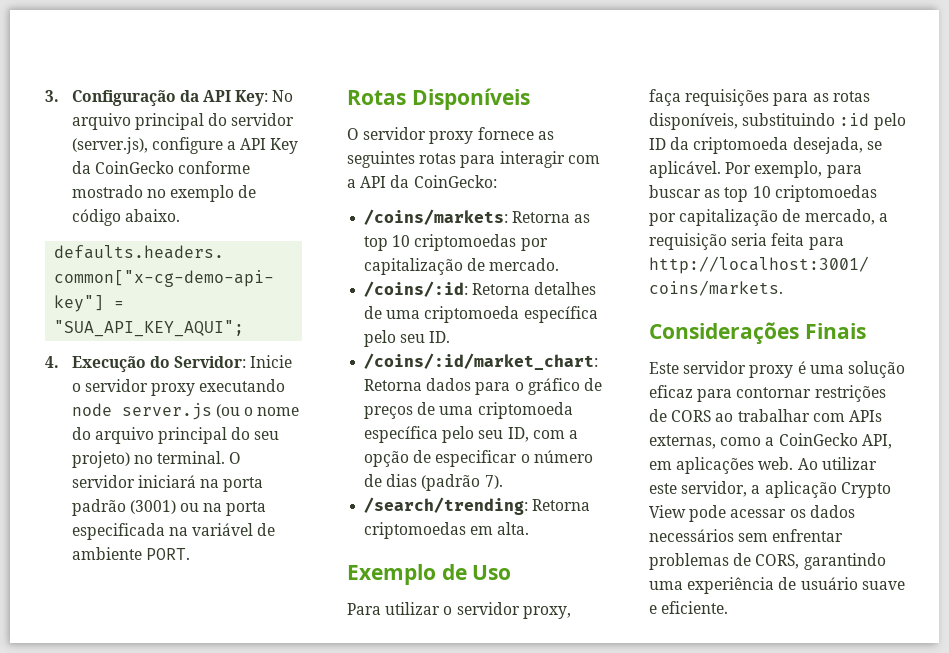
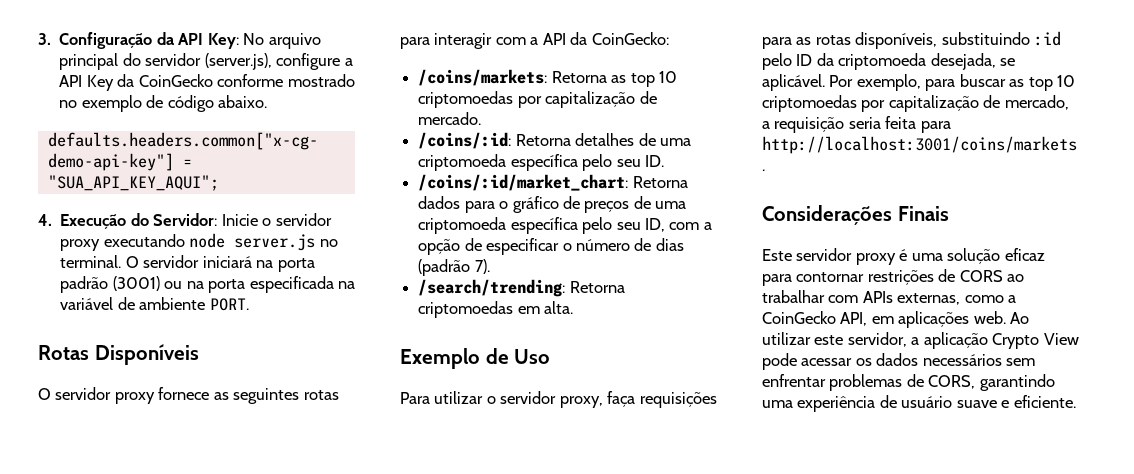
[215,404,300,418] [71,427,280,444] [71,451,130,468] (ou o nome do arquivo principal do seu projeto) -> (316, 242) none

